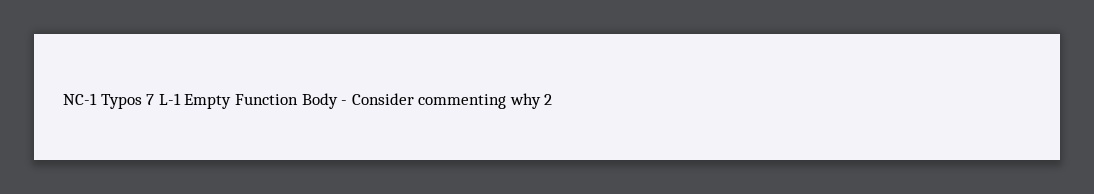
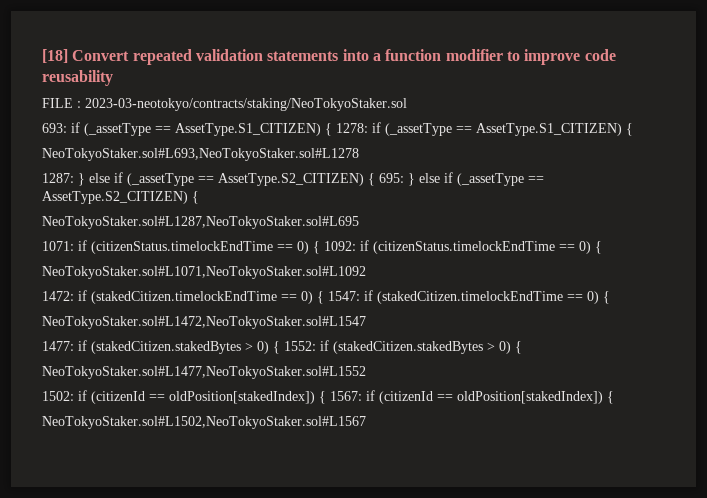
[63,93,553,109] NC-1 Typos 7 L-1 Empty Function Body - Consider commenting why 2 -> [42,49,616,65] [42,70,113,86] [42,98,407,111] [42,122,633,136] [42,148,359,161] [42,172,544,186] [42,191,199,204] [42,216,359,229] [42,240,602,254] [42,266,366,279] [42,290,610,304] [42,316,366,329] [42,340,522,354] [42,366,366,379] [42,390,614,404] [42,416,366,429] [18] Convert repeated validation statements into a function modifier to improve code reusability // FILE : 2023-03-neotokyo/contracts/staking/NeoTokyoStaker.sol // 693: if (_assetType == AssetType.S1_CITIZEN) { 1278: if (_assetType == AssetType.S1_CITIZEN) { // NeoTokyoStaker.sol#L693,NeoTokyoStaker.sol#L1278 // 1287: } else if (_assetType == AssetType.S2_CITIZEN) { 695: } else if (_assetType == AssetType.S2_CITIZEN) { // NeoTokyoStaker.sol#L1287,NeoTokyoStaker.sol#L695 // 1071: if (citizenStatus.timelockEndTime == 0) { 1092: if (citizenStatus.timelockEndTime == 0) { // NeoTokyoStaker.sol#L1071,NeoTokyoStaker.sol#L1092 // 1472: if (stakedCitizen.timelockEndTime == 0) { 1547: if (stakedCitizen.timelockEndTime == 0) { // NeoTokyoStaker.sol#L1472,NeoTokyoStaker.sol#L1547 // 1477: if (stakedCitizen.stakedBytes > 0) { 1552: if (stakedCitizen.stakedBytes > 0) { // NeoTokyoStaker.sol#L1477,NeoTokyoStaker.sol#L1552 // 1502: if (citizenId == oldPosition[stakedIndex]) { 1567: if (citizenId == oldPosition[stakedIndex]) { // NeoTokyoStaker.sol#L1502,NeoTokyoStaker.sol#L1567

